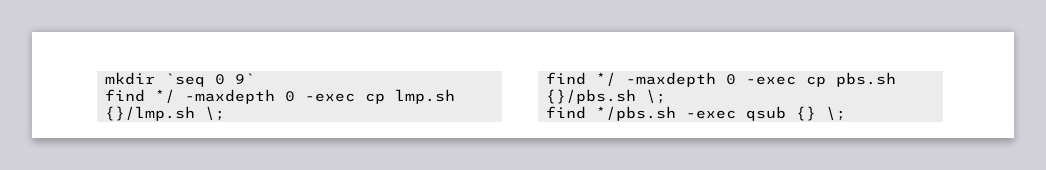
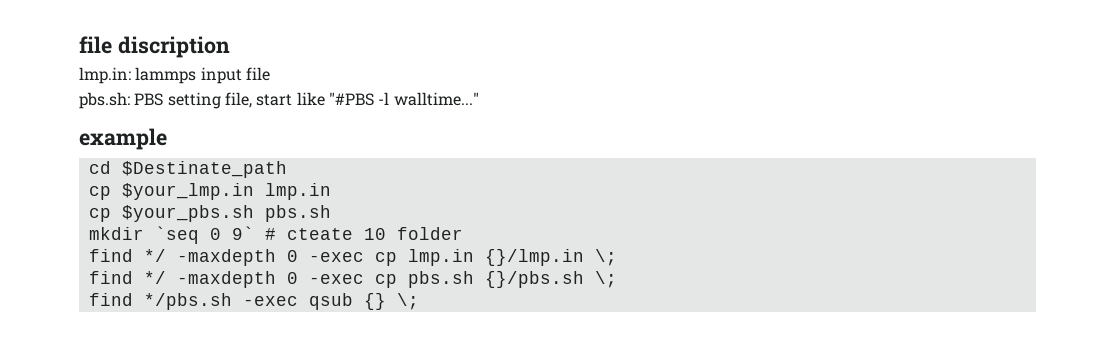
(105, 78) none -> [79,36,230,58] [79,67,270,84] [79,92,479,109] [79,128,167,150] [88,161,287,178] [88,183,331,200] [88,205,331,222] file discription // lmp.in: lammps input file // pbs.sh: PBS setting file, start like "#PBS -l walltime..." // example // cd $Destinate_path // cp $your_lmp.in lmp.in // cp $your_pbs.sh pbs.sh //
[105,89,456,104] [105,106,196,121] // find */ -maxdepth 0 -exec cp lmp.sh {}/lmp.sh -> [264,227,463,240] [88,249,584,266] # cteate 10 folder // find */ -maxdepth 0 -exec cp lmp.in {}/lmp.in

